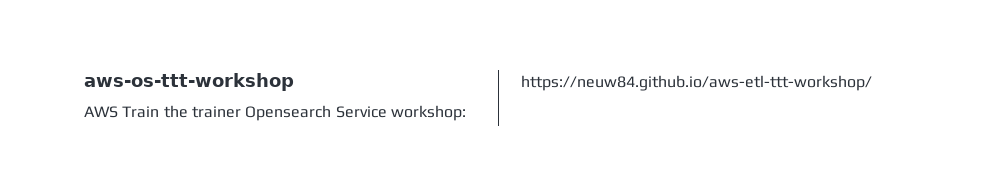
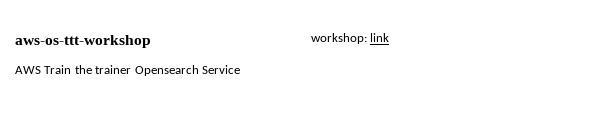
[521,75,872,91] https://neuw84.github.io/aws-etl-ttt-workshop/ -> [370,33,390,42] link

